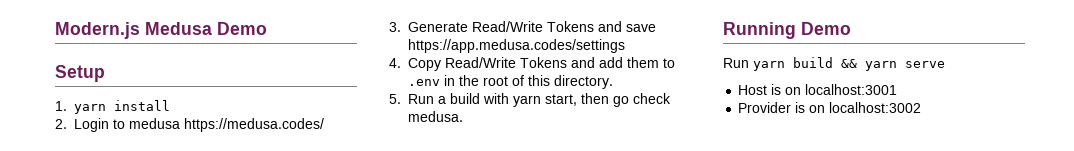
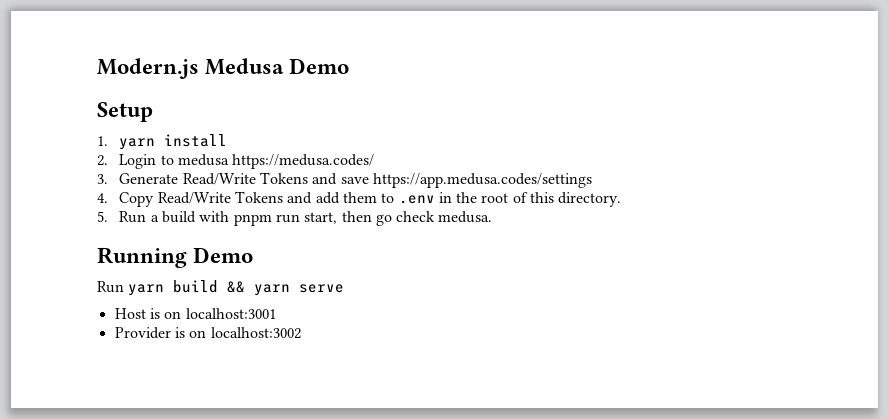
[513,95,541,107] yarn -> [233,214,300,226] pnpm run

